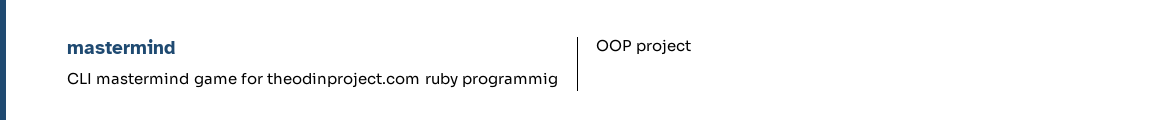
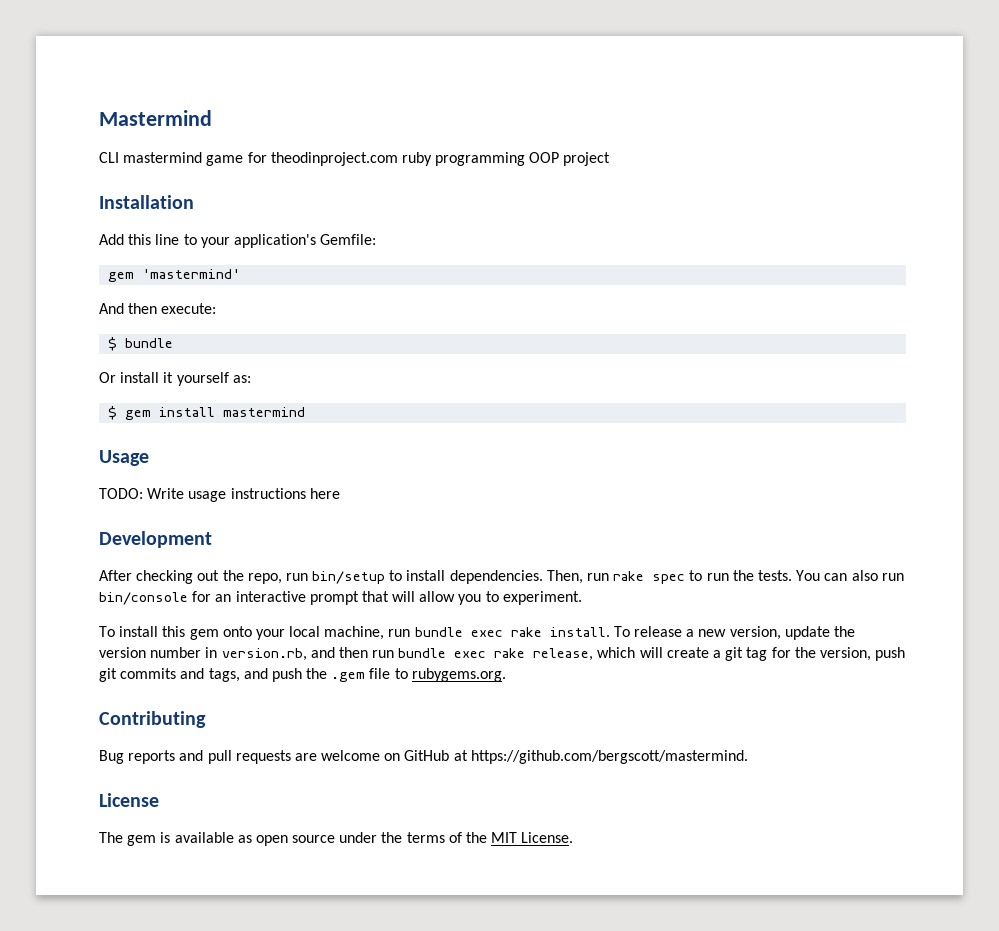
[67,39,175,54] mastermind -> [99,110,212,126] Mastermind
[462,72,558,88] programmig -> [435,152,526,166] programming
(692, 47) none -> [99,195,194,209] [99,234,377,248] [108,269,241,282] [99,303,217,314] [108,337,174,351] [99,372,251,386] [108,406,306,420] [99,450,149,466] [99,488,340,502] [99,531,212,548] [99,570,904,584] [99,591,582,605] [99,626,855,640] [99,647,906,661] [99,668,506,682] [99,711,206,728] [99,750,748,764] [99,793,159,807] [99,832,574,846] // Installation // Add this line to your application's Gemfile: // gem 'mastermind' // And then execute: // $ bundle // Or install it yourself as: // $ gem install mastermind // Usage // TODO: Write usage instructions here // Development // After checking out the repo, run bin/setup to install dependencies. Then, run rake spec to run the tests. You can also run bin/console for an interactive prompt that will allow you to experiment. // To install this gem onto your local machine, run bundle exec rake install. To release a new version, update the version number in version.rb, and then run bundle exec rake release, which will create a git tag for the version, push git commits and tags, and push the .gem file to rubygems.org. // Contributing // Bug reports and pull requests are welcome on GitHub at https://github.com/bergscott/mastermind. // License // The gem is available as open source under the terms of the MIT License.

